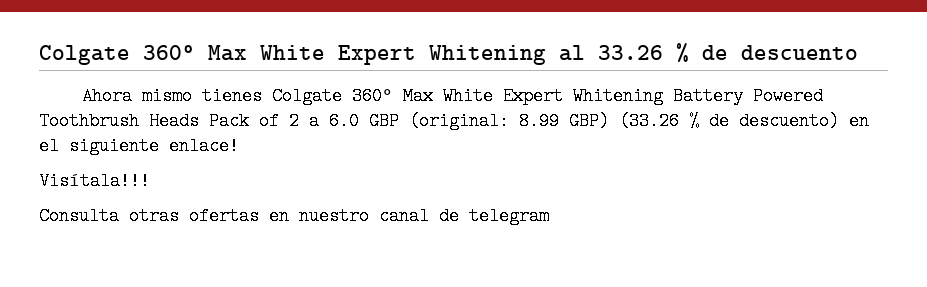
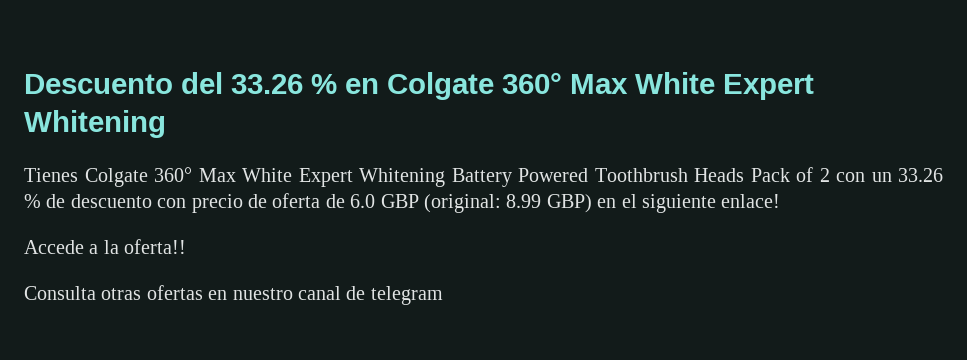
[39,43,858,65] [82,87,263,105] Colgate 360° Max White Expert Whitening al 33.26 % de descuento // Ahora mismo tienes -> [24,72,814,100] [24,110,166,138] [24,168,78,182] Descuento del 33.26 % en Colgate 360° Max White Expert Whitening // Tienes
[309,112,319,130] a -> [836,168,943,182] [24,193,345,213] con un 33.26 % de descuento con precio de oferta de
[619,112,839,130] (33.26 % de descuento) -> (592, 203) none
[39,172,150,190] Visítala!!! -> [24,239,187,254] Accede a la oferta!!

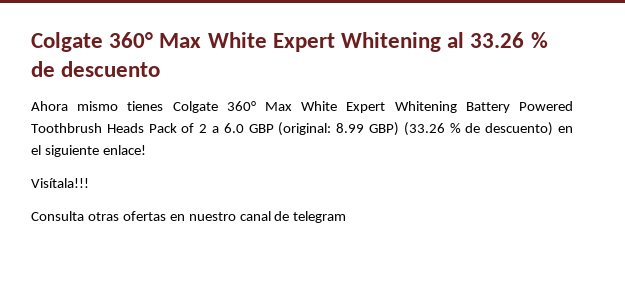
[24,72,814,100] [24,110,166,138] [24,168,78,182] Descuento del 33.26 % en Colgate 360° Max White Expert Whitening // Tienes -> [31,32,548,52] [31,61,161,77] [31,101,164,111] Colgate 360° Max White Expert Whitening al 33.26 % de descuento // Ahora mismo tienes
[836,168,943,182] [24,193,345,213] con un 33.26 % de descuento con precio de oferta de -> [212,126,220,133] a
(592, 203) none -> [403,122,554,136] (33.26 % de descuento)
[24,239,187,254] Accede a la oferta!! -> [31,178,89,188] Visítala!!!

